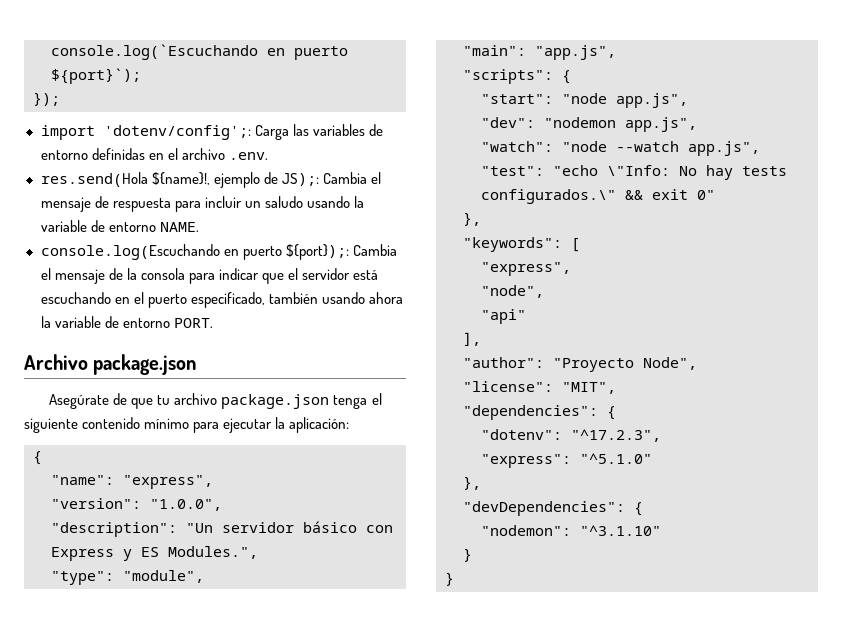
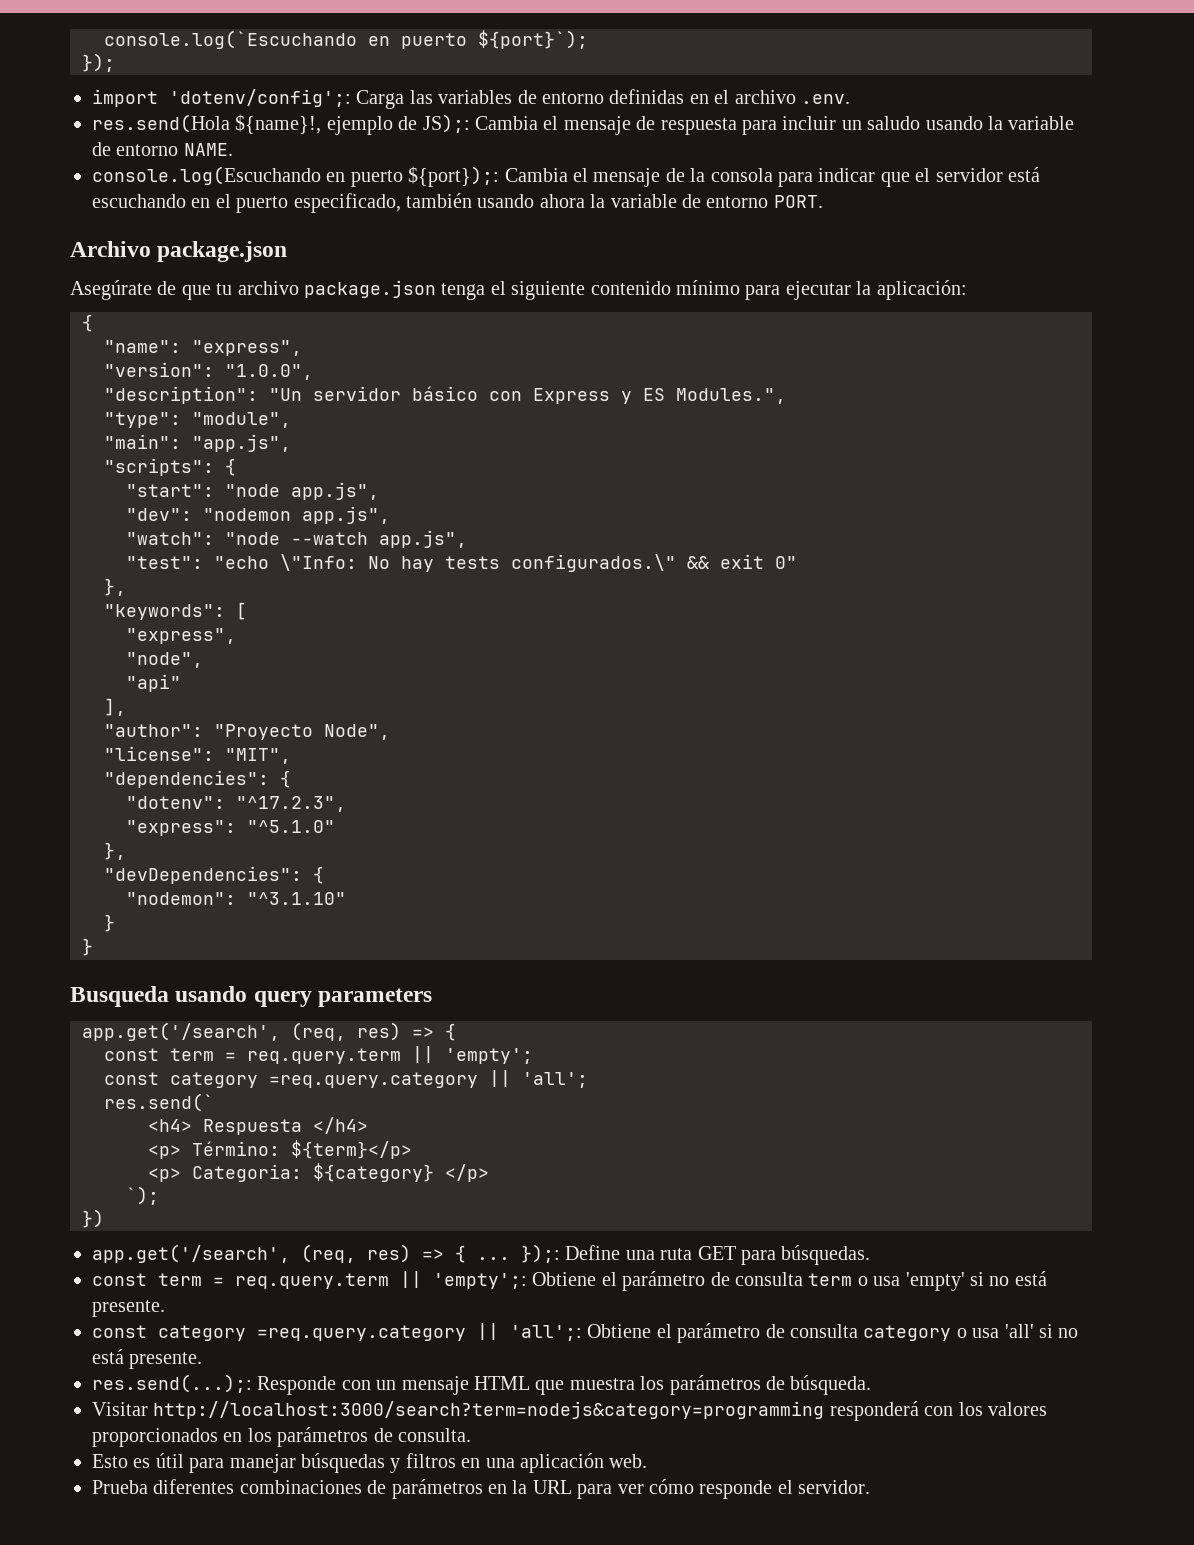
(454, 579) none -> [70,986,433,1007] [82,1022,456,1041] [104,1046,533,1064] [104,1070,588,1088] [104,1093,214,1112] [148,1117,368,1135] [148,1140,412,1159] [148,1163,489,1182] [126,1186,159,1205] [82,1209,104,1228] [92,1244,871,1265] [92,1271,1047,1291] [92,1300,165,1317] [92,1323,1079,1343] [92,1349,203,1369] [92,1374,872,1395] [92,1401,1047,1421] [92,1427,471,1447] [92,1453,648,1473] [92,1479,871,1499] // Busqueda usando query parameters // app.get('/search', (req, res) => { // const term = req.query.term || 'empty'; // const category =req.query.category || 'all'; // res.send(` // <h4> Respuesta </h4> // <p> Término: ${term}</p> // <p> Categoria: ${category} </p> // `); // }) // app.get('/search', (req, res) => { ... });: Define una ruta GET para búsquedas. // const term = req.query.term || 'empty';: Obtiene el parámetro de consulta term o usa 'empty' si no está presente. // const category =req.query.category || 'all';: Obtiene el parámetro de consulta category o usa 'all' si no está presente. // res.send(...);: Responde con un mensaje HTML que muestra los parámetros de búsqueda. // Visitar http://localhost:3000/search?term=nodejs&category=programming responderá con los valores proporcionados en los parámetros de consulta. // Esto es útil para manejar búsquedas y filtros en una aplicación web. // Prueba diferentes combinaciones de parámetros en la URL para ver cómo responde el servidor.

